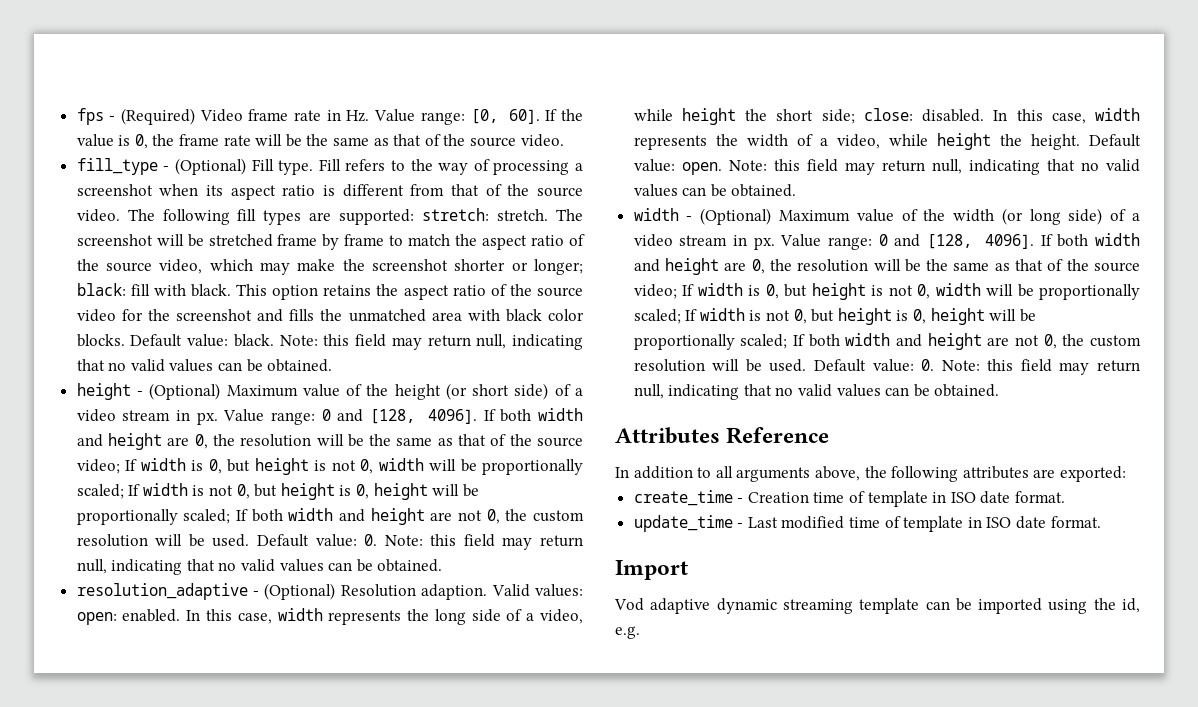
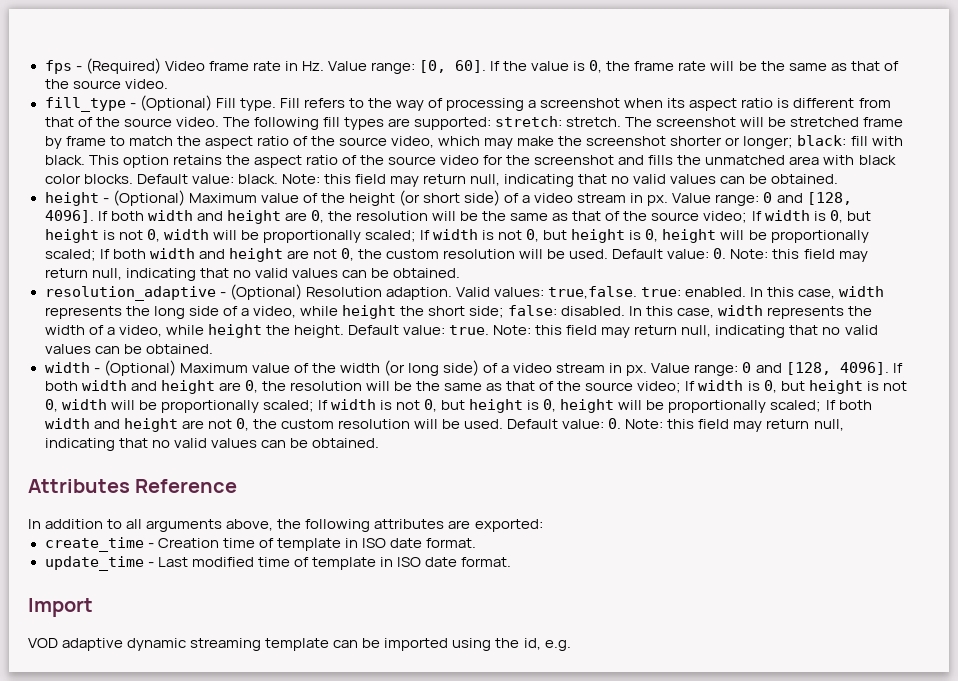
[76,612,117,625] open: -> [547,286,681,299] true,false. true:
[863,108,913,121] close: -> [508,305,558,316] false:
[681,162,722,175] open. -> [449,325,490,335] true.
[614,598,644,611] Vod -> [28,638,58,648] VOD

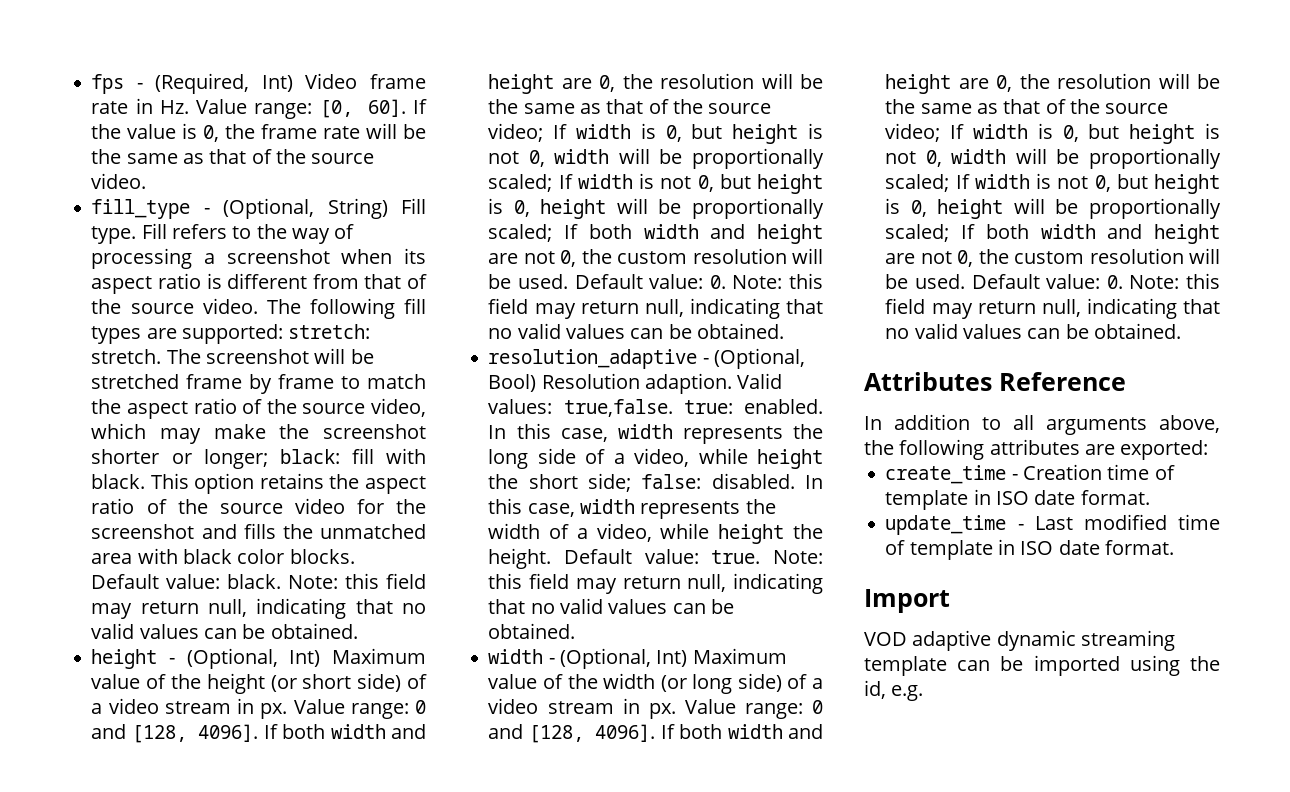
[85,58,161,74] (Required) -> [155,73,293,94] (Required, Int)
[139,95,212,111] (Optional) -> [223,198,388,219] (Optional, String)
[112,190,185,206] (Optional) -> [186,648,321,669] (Optional, Int)
[229,284,302,300] (Optional) -> [713,348,805,369] [488,374,537,392] (Optional, Bool)
[103,360,176,376] (Optional) -> [559,648,688,669] (Optional, Int)

